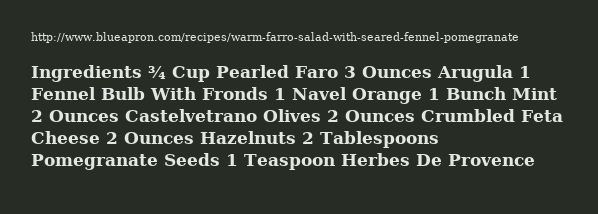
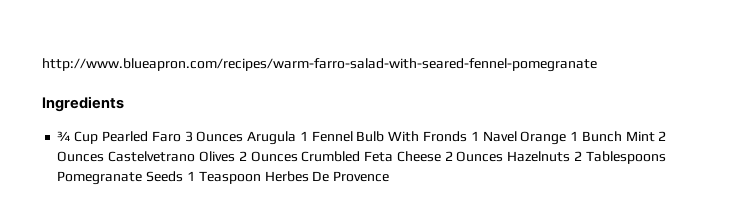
(142, 73) none -> (124, 104) //

